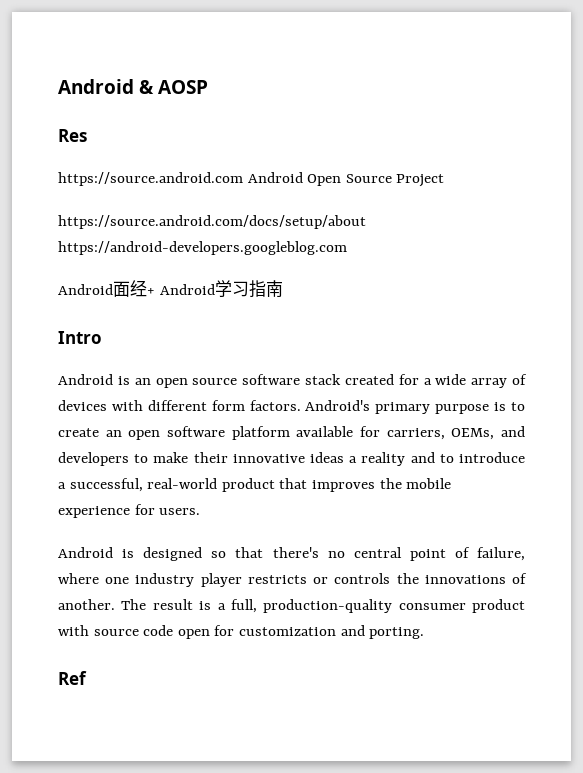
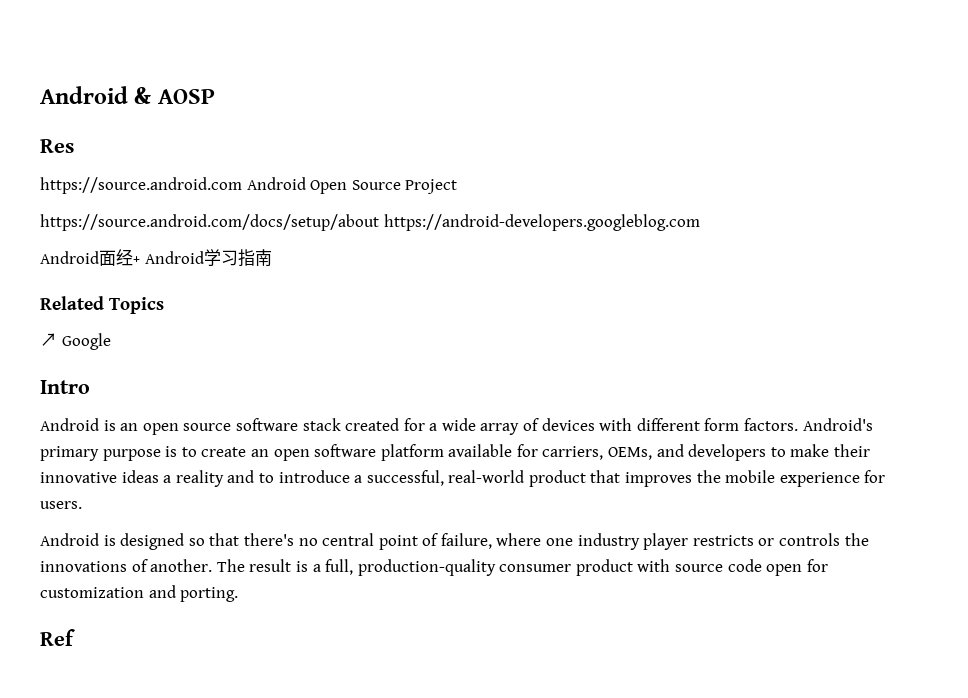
(283, 288) none -> [40,296,165,314] [40,333,111,350] // Related Topics // ↗ Google

